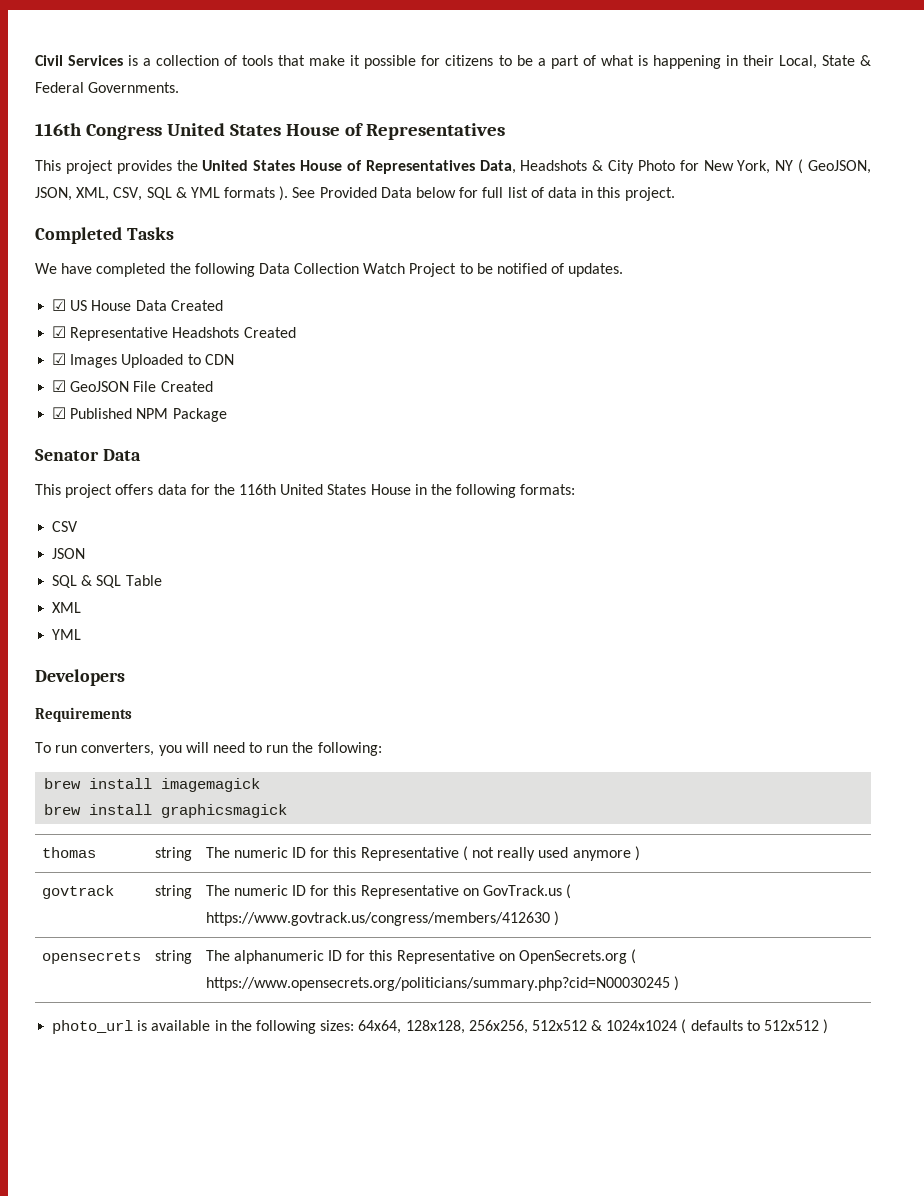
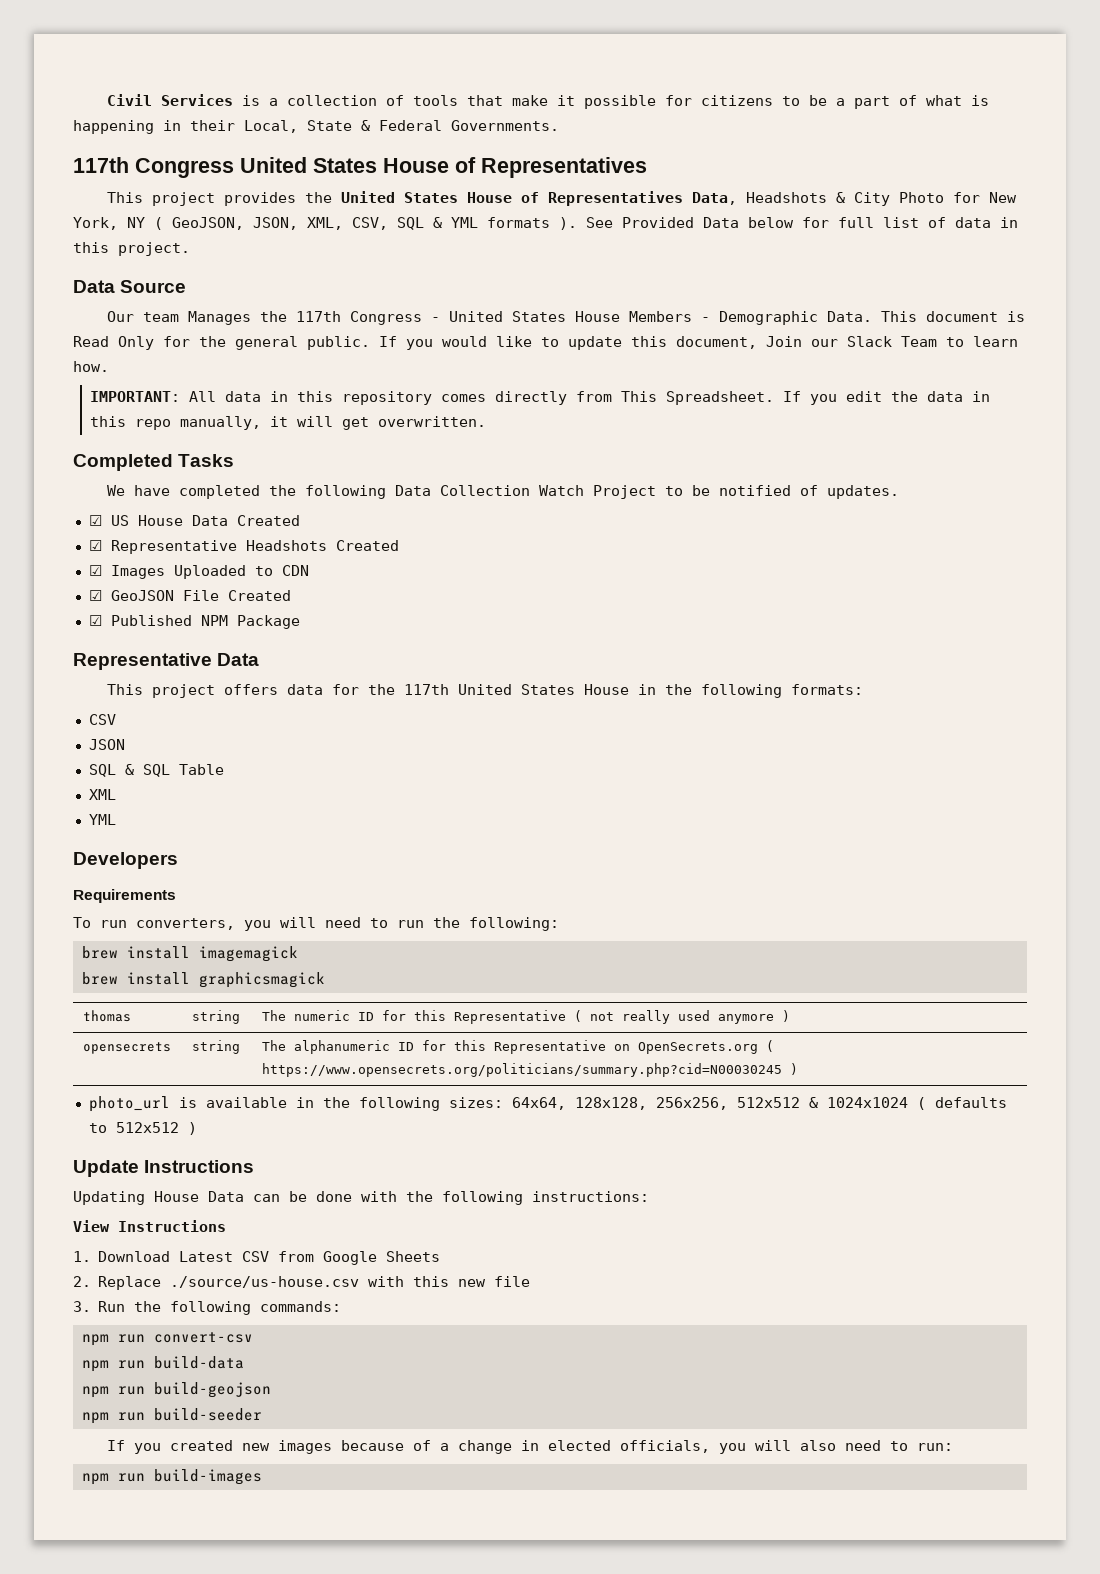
[35,123,82,136] 116th -> [73,157,129,173] 117th
(675, 194) none -> [73,280,187,293] [106,311,1025,325] [73,336,1018,350] [73,361,109,372] [89,391,990,405] [89,416,486,430] // Data Source // Our team Manages the 117th Congress - United States House Members - Demographic Data. This document is Read Only for the general public. If you would like to update this document, Join our Slack Team to learn how. // IMPORTANT: All data in this repository comes directly from This Spreadsheet. If you edit the data in this repo manually, it will get overwritten.
[35,449,99,461] Senator -> [73,653,212,670] Representative
[239,484,277,495] 116th -> [403,684,449,695] 117th
[41,885,114,899] [154,885,192,899] [205,884,572,899] [205,911,559,926] // govtrack | string | The numeric ID for this Representative on GovTrack.us ( https://www.govtrack.us/congress/members/412630 ) -> (791, 1016) none
(829, 1026) none -> [73,1160,255,1177] [73,1191,649,1205] [73,1220,226,1232] [73,1251,441,1265] [73,1276,531,1290] [73,1301,342,1315] [81,1332,253,1346] [81,1356,244,1372] [81,1382,271,1398] [81,1408,262,1424] [106,1440,953,1454] [81,1469,262,1485] // Update Instructions // Updating House Data can be done with the following instructions: // View Instructions // 1. Download Latest CSV from Google Sheets // 2. Replace ./source/us-house.csv with this new file // 3. Run the following commands: // npm run convert-csv // npm run build-data // npm run build-geojson // npm run build-seeder // If you created new images because of a change in elected officials, you will also need to run: // npm run build-images

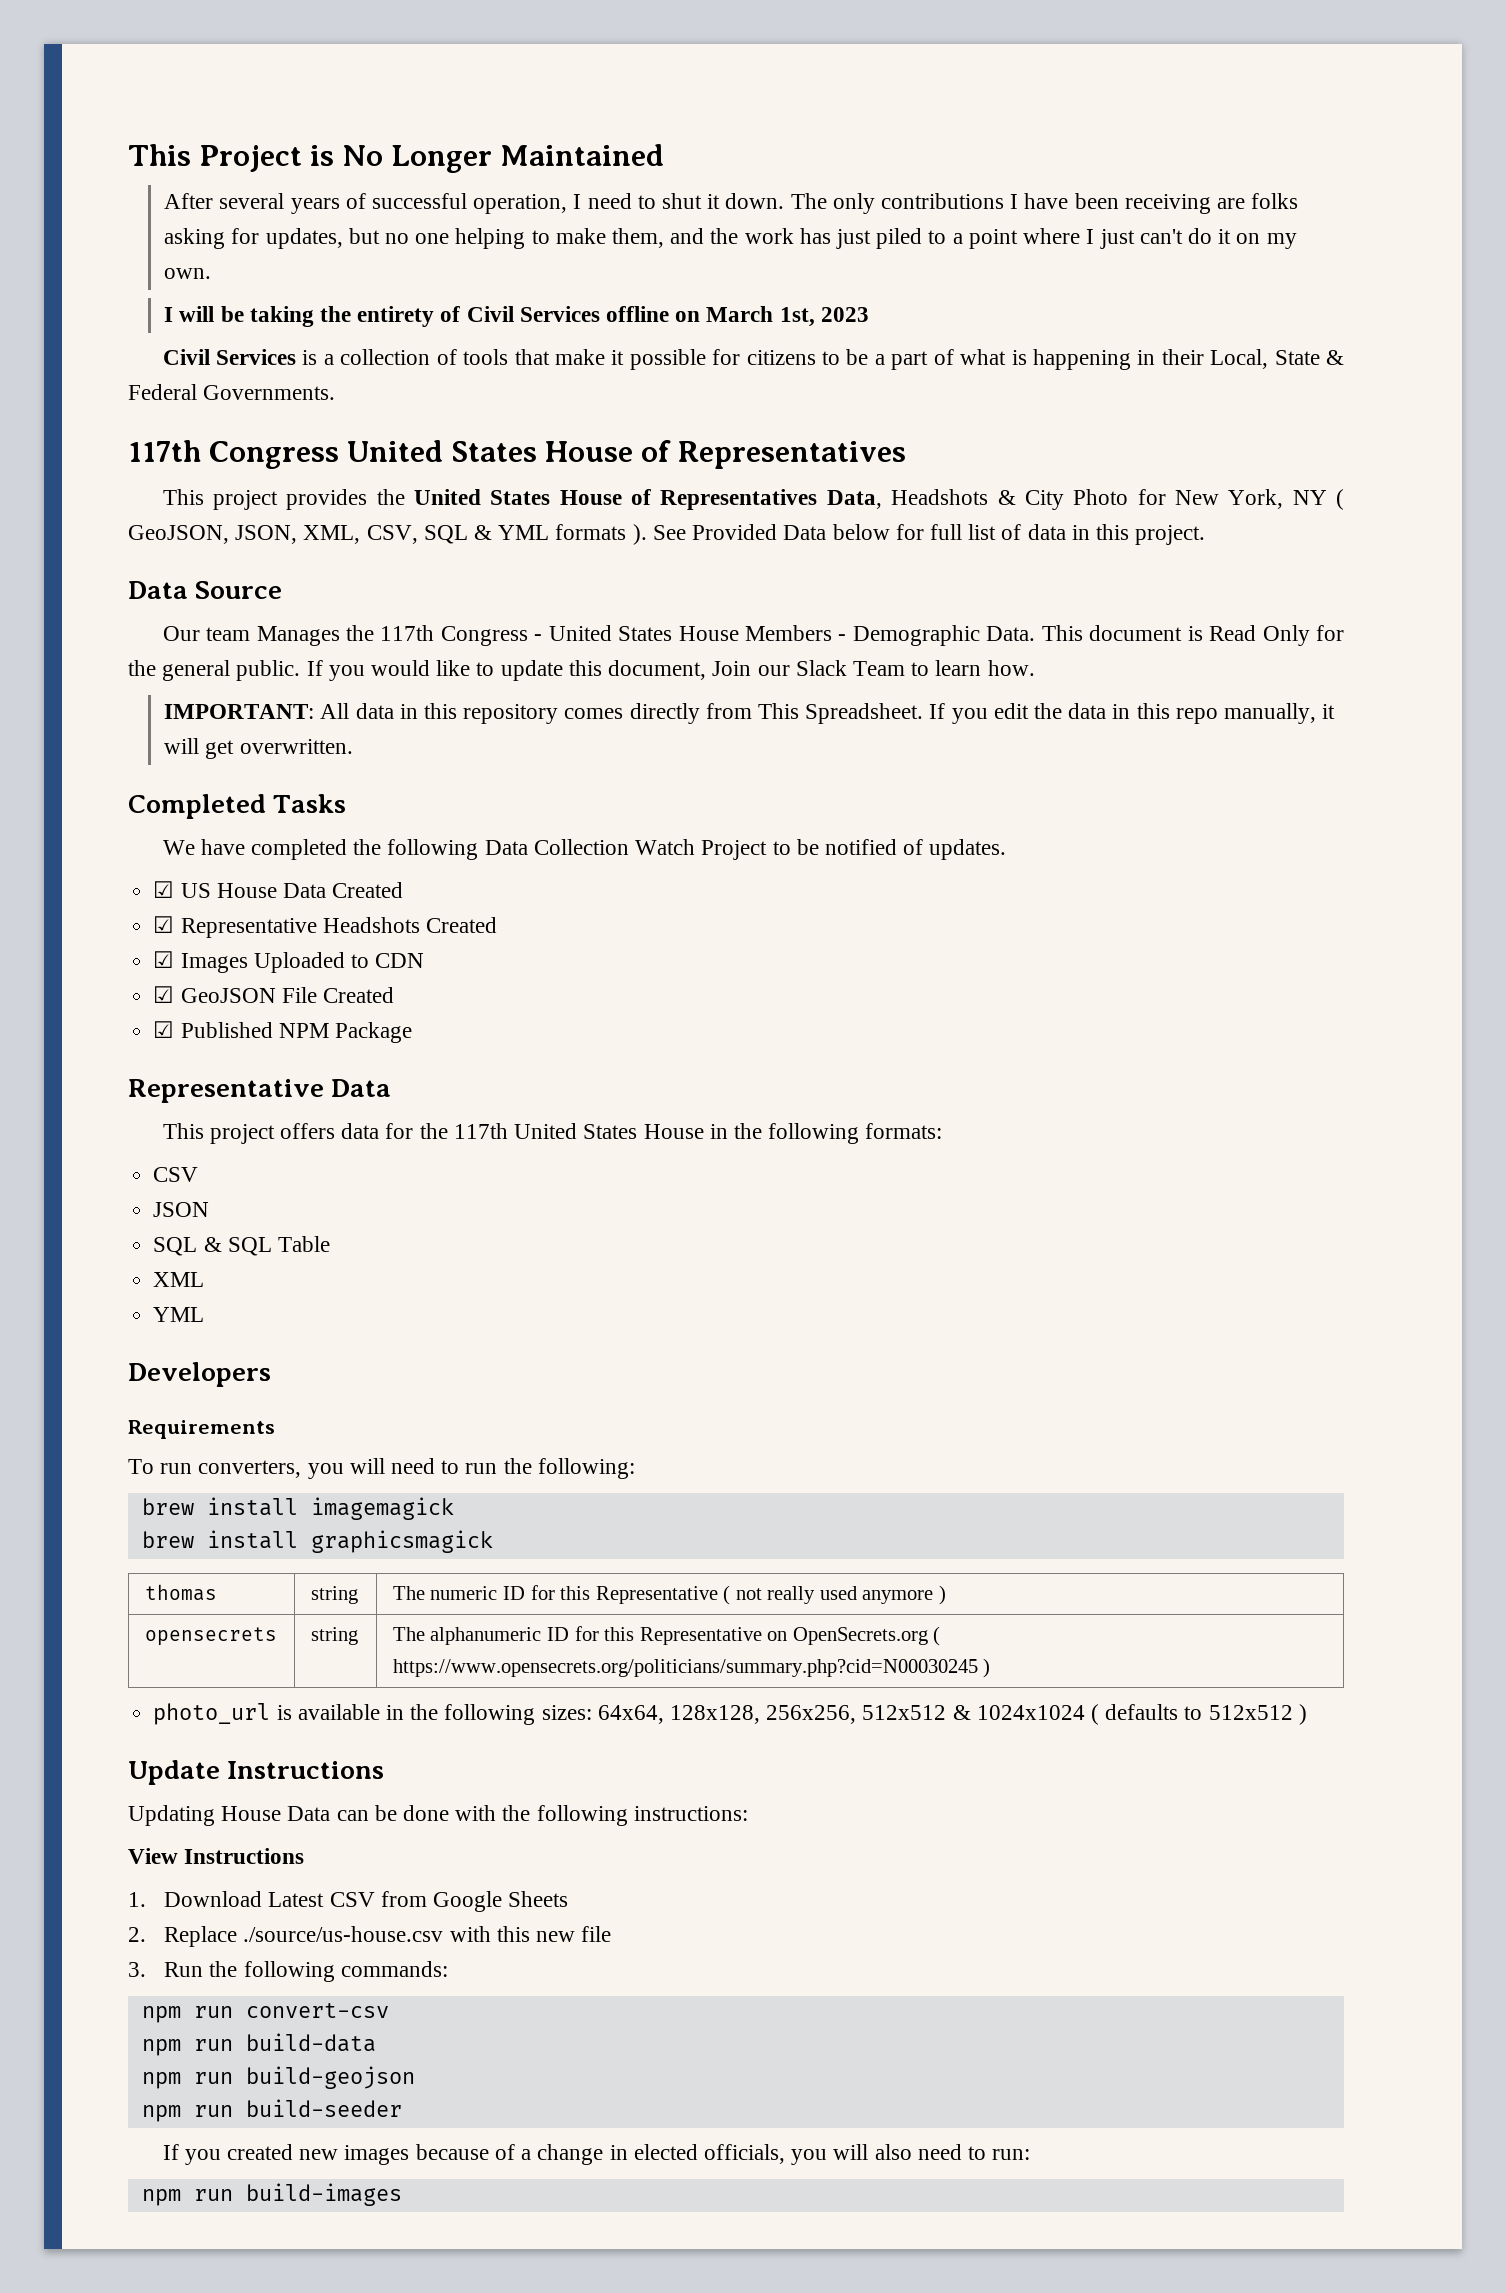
(106, 100) none -> [128,144,665,173] [164,193,1299,214] [164,228,1297,249] [164,268,212,279] [164,306,869,327] This Project is No Longer Maintained // After several years of successful operation, I need to shut it down. The only contributions I have been receiving are folks asking for updates, but no one helping to make them, and the work has just piled to a point where I just can't do it on my own. // I will be taking the entirety of Civil Services offline on March 1st, 2023 //

